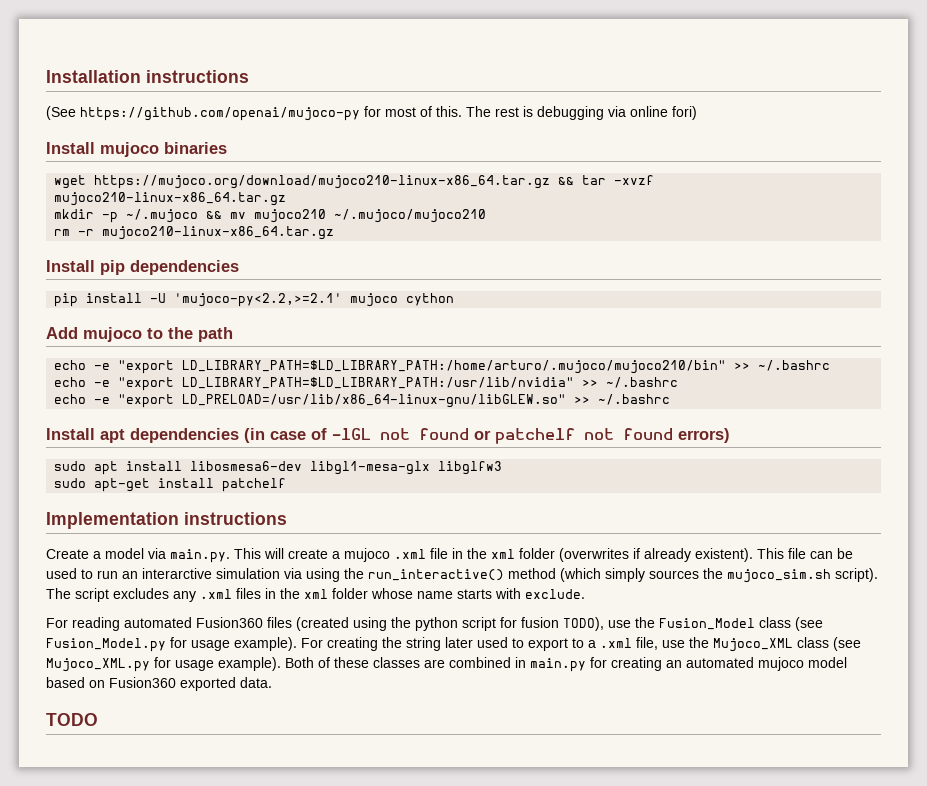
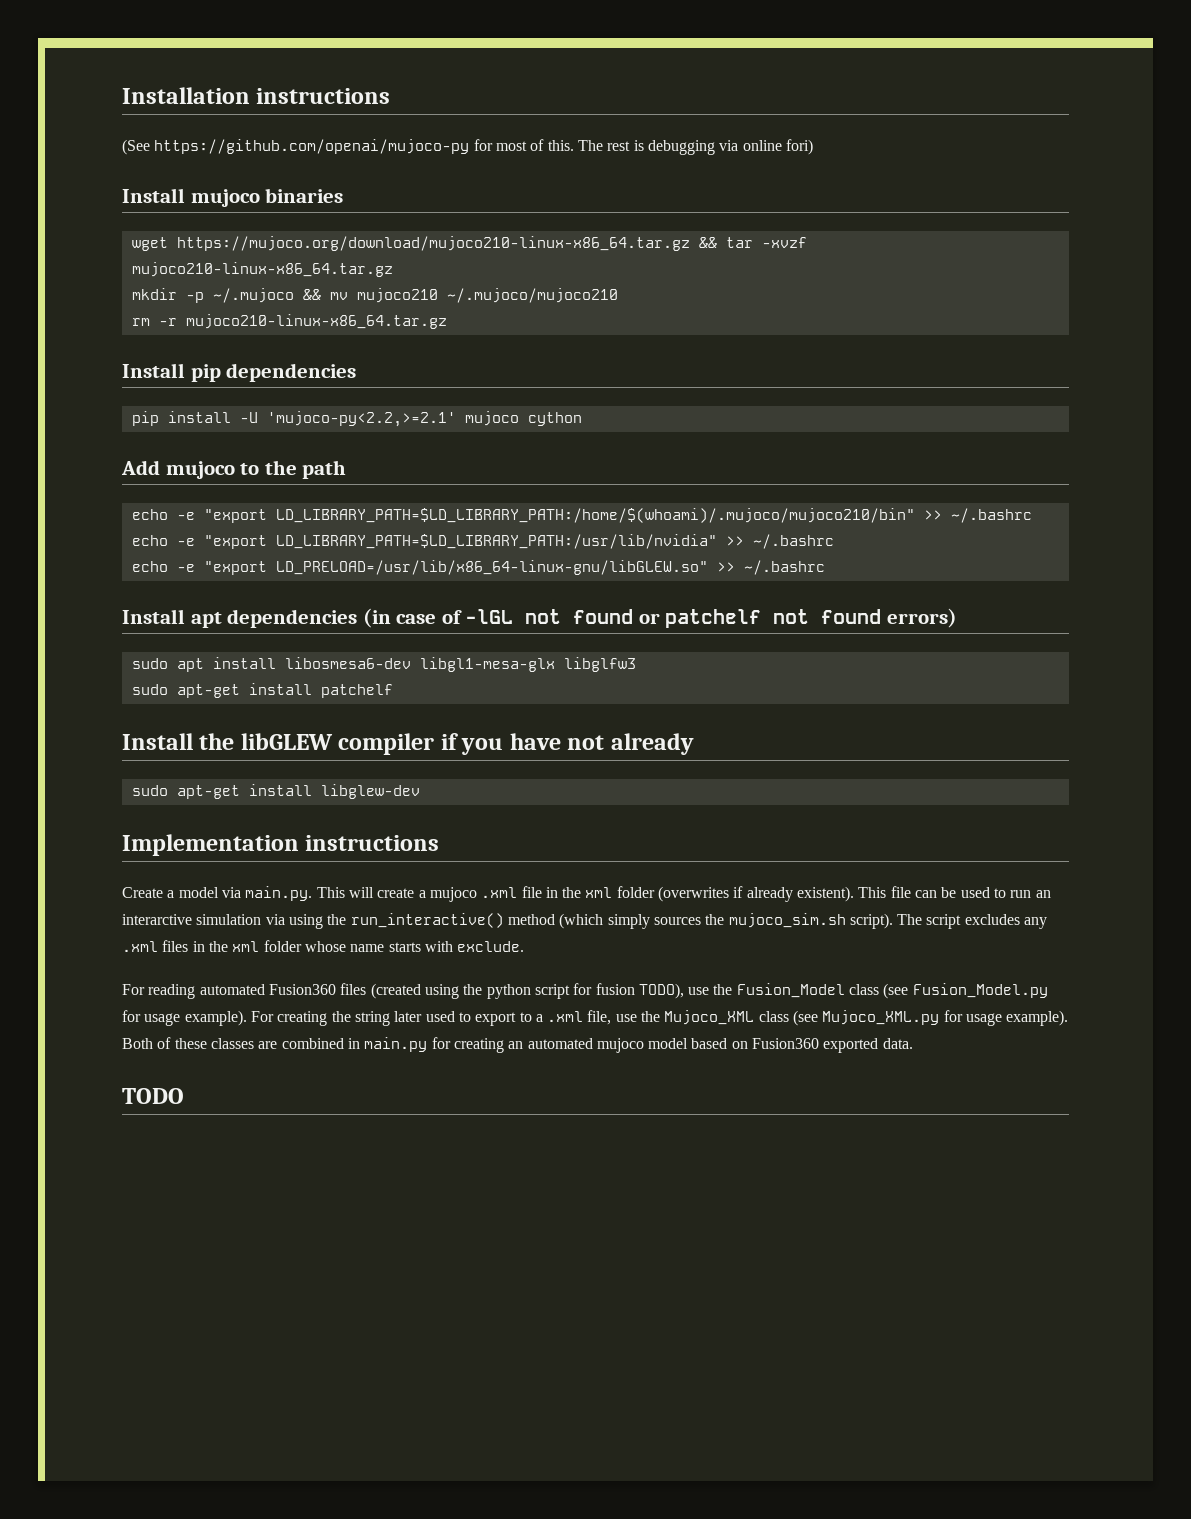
[182,360,727,374] LD_LIBRARY_PATH=$LD_LIBRARY_PATH:/home/arturo/.mujoco/mujoco210/bin" -> [275,508,915,523] LD_LIBRARY_PATH=$LD_LIBRARY_PATH:/home/$(whoami)/.mujoco/mujoco210/bin"
(287, 485) none -> [122,733,694,755] [131,784,420,799] // Install the libGLEW compiler if you have not already // sudo apt-get install libglew-dev

